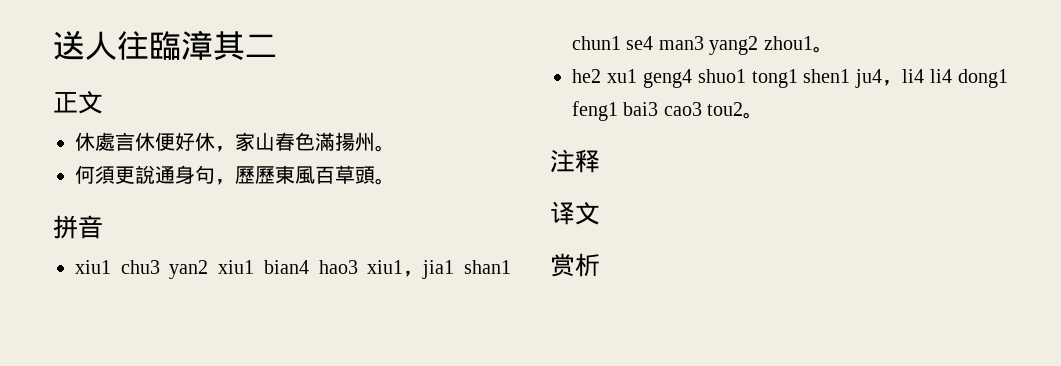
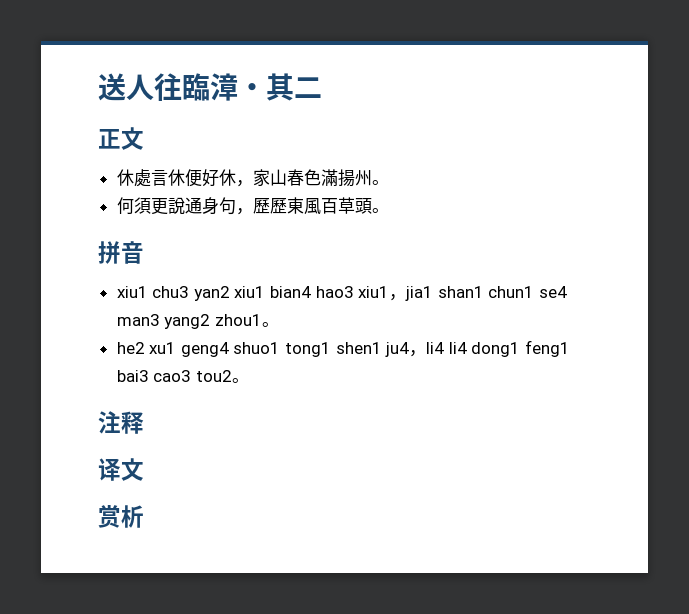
(213, 45) none -> [238,83,266,98] ・

